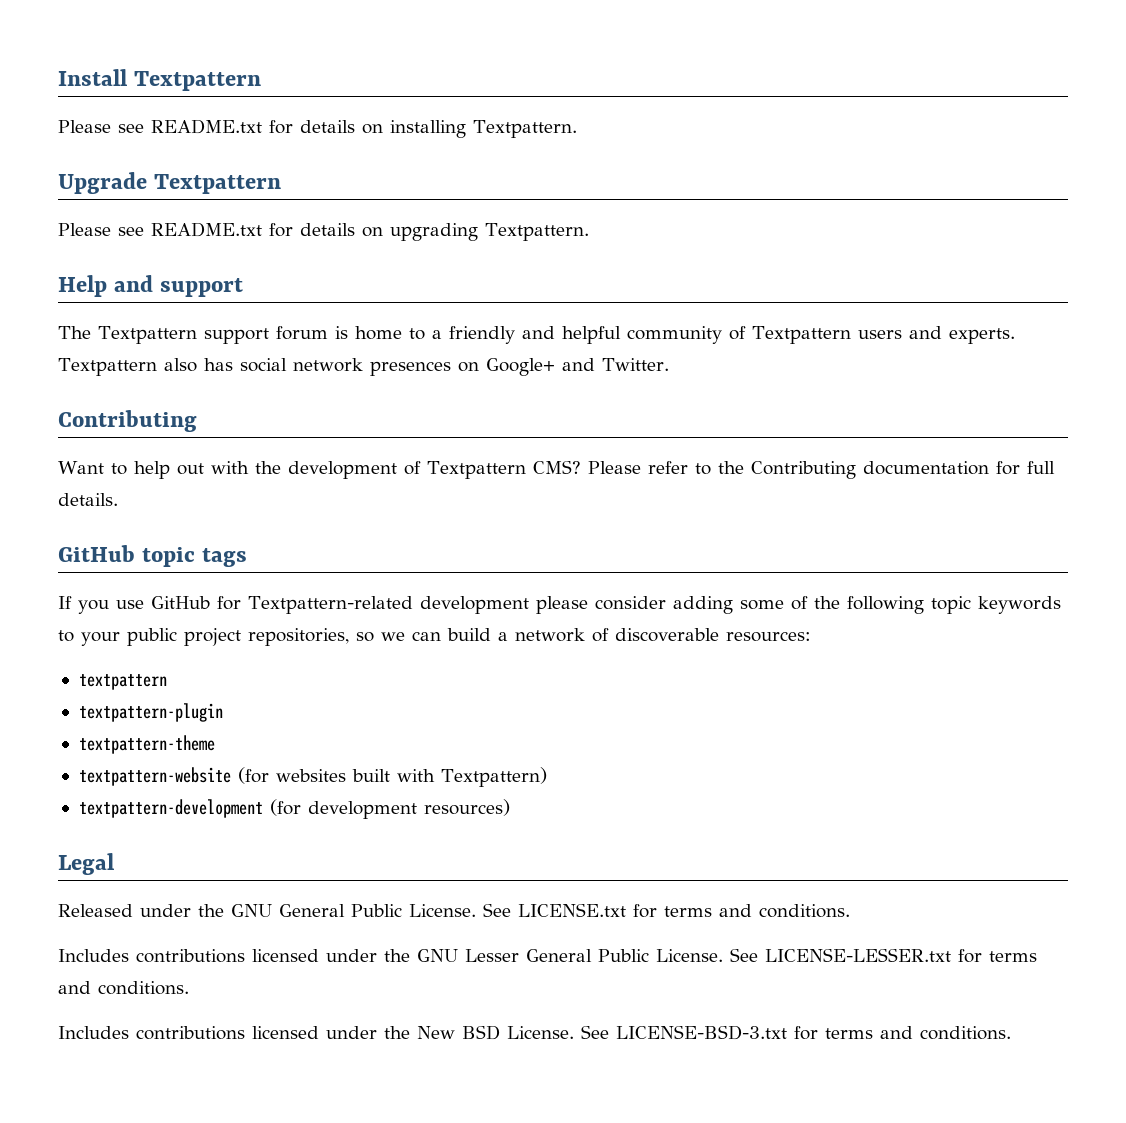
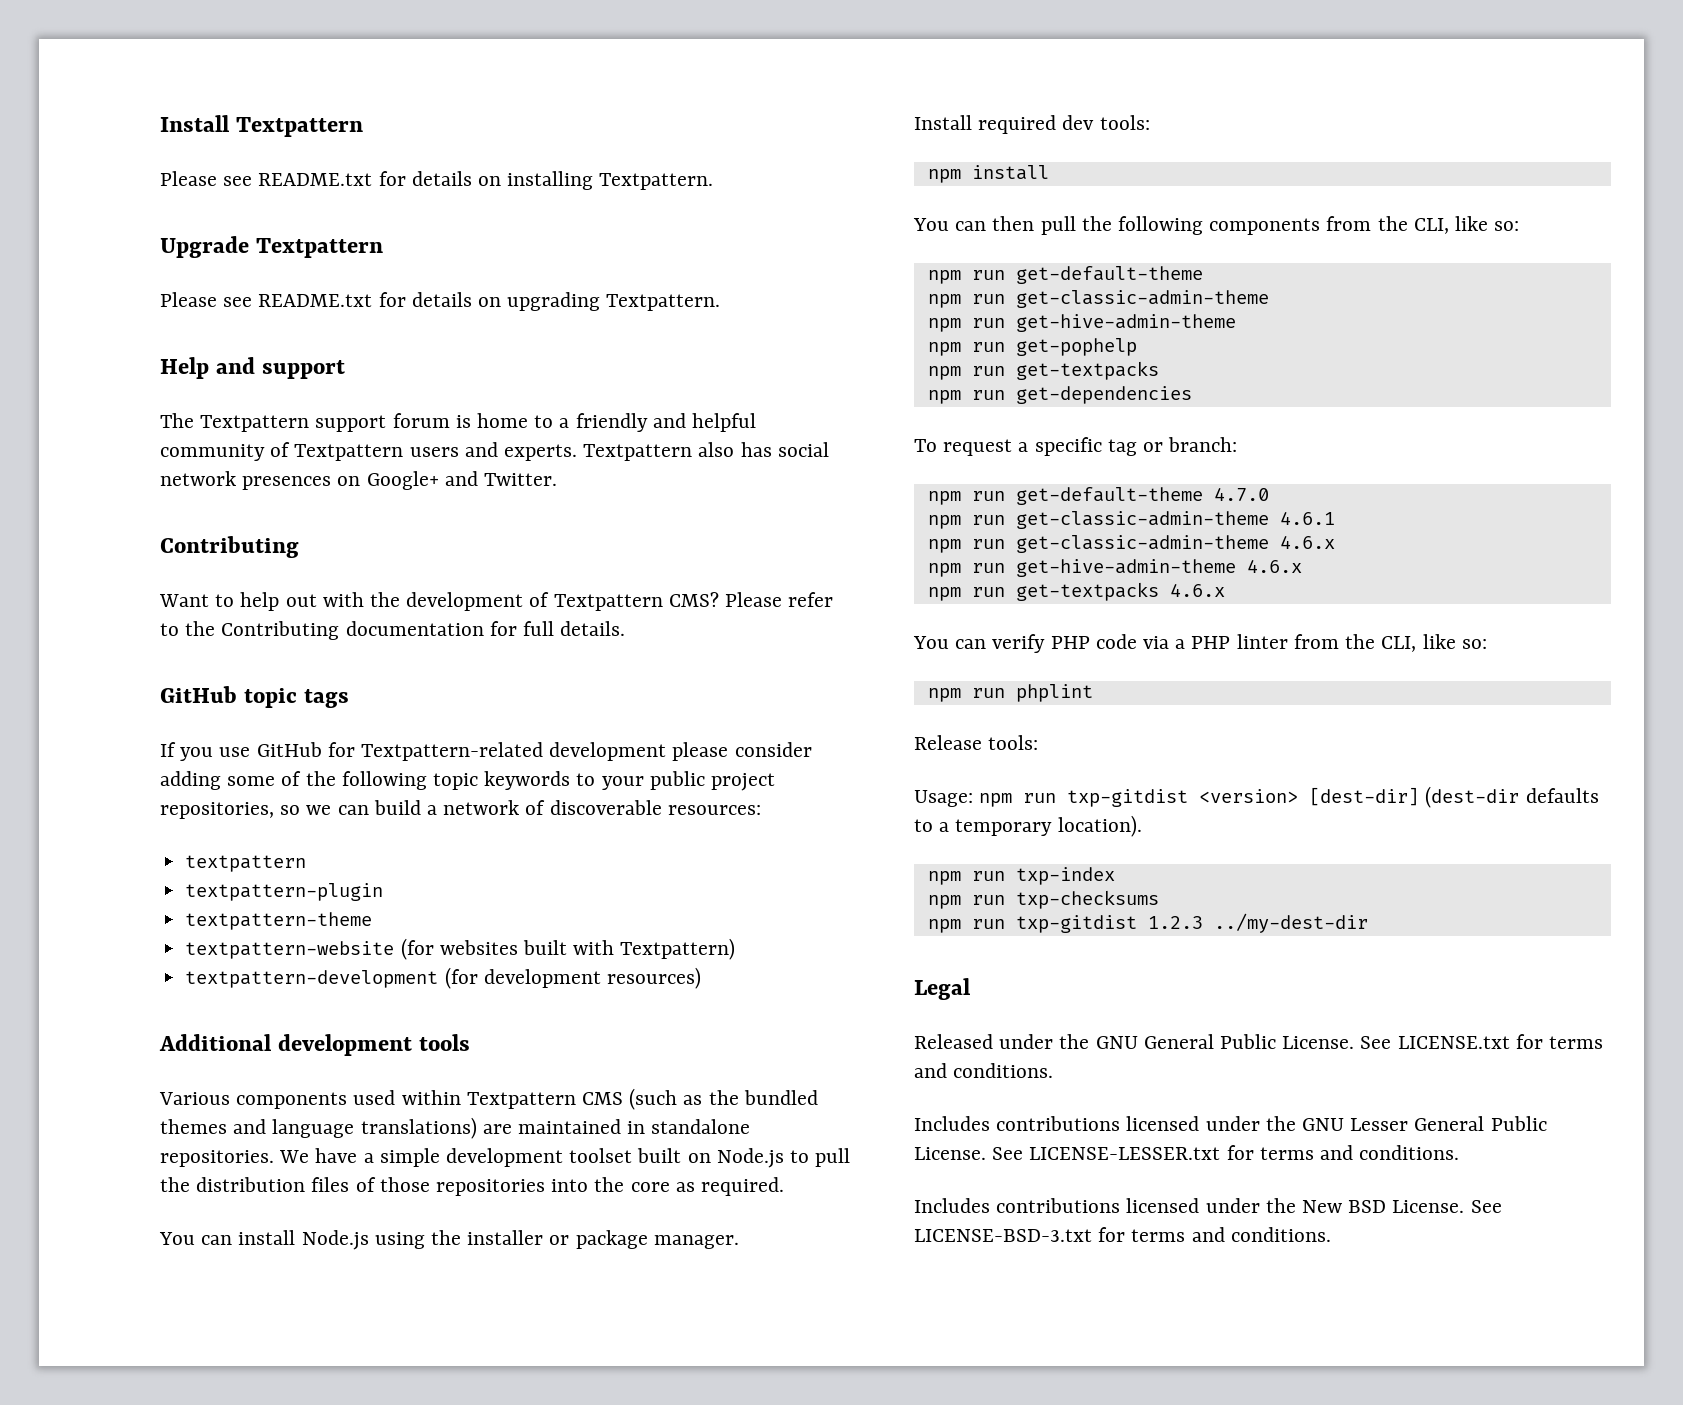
(510, 807) none -> [159,1034,470,1056] [159,1088,818,1110] [160,1117,751,1139] [160,1148,851,1168] [160,1177,785,1196] [159,1230,739,1250] [914,115,1150,134] [927,165,1049,183] [913,216,1520,235] [927,266,1203,284] [927,290,1269,308] [927,314,1236,332] [927,338,1137,356] [927,361,1159,380] [927,386,1192,404] [914,437,1238,456] [927,487,1269,505] [927,511,1335,529] [927,535,1335,553] [927,559,1302,577] [927,582,1225,601] [913,634,1487,653] [927,684,1093,702] [914,735,1039,750] [914,786,1599,808] [914,815,1142,837] [927,867,1115,885] [927,890,1159,909] [927,913,1368,933] // Additional development tools // Various components used within Textpattern CMS (such as the bundled themes and language translations) are maintained in standalone repositories. We have a simple development toolset built on Node.js to pull the distribution files of those repositories into the core as required. // You can install Node.js using the installer or package manager. // Install required dev tools: // npm install // You can then pull the following components from the CLI, like so: // npm run get-default-theme // npm run get-classic-admin-theme // npm run get-hive-admin-theme // npm run get-pophelp // npm run get-textpacks // npm run get-dependencies // To request a specific tag or branch: // npm run get-default-theme 4.7.0 // npm run get-classic-admin-theme 4.6.1 // npm run get-classic-admin-theme 4.6.x // npm run get-hive-admin-theme 4.6.x // npm run get-textpacks 4.6.x // You can verify PHP code via a PHP linter from the CLI, like so: // npm run phplint // Release tools: // Usage: npm run txp-gitdist <version> [dest-dir] (dest-dir defaults to a temporary location). // npm run txp-index // npm run txp-checksums // npm run txp-gitdist 1.2.3 ../my-dest-dir

